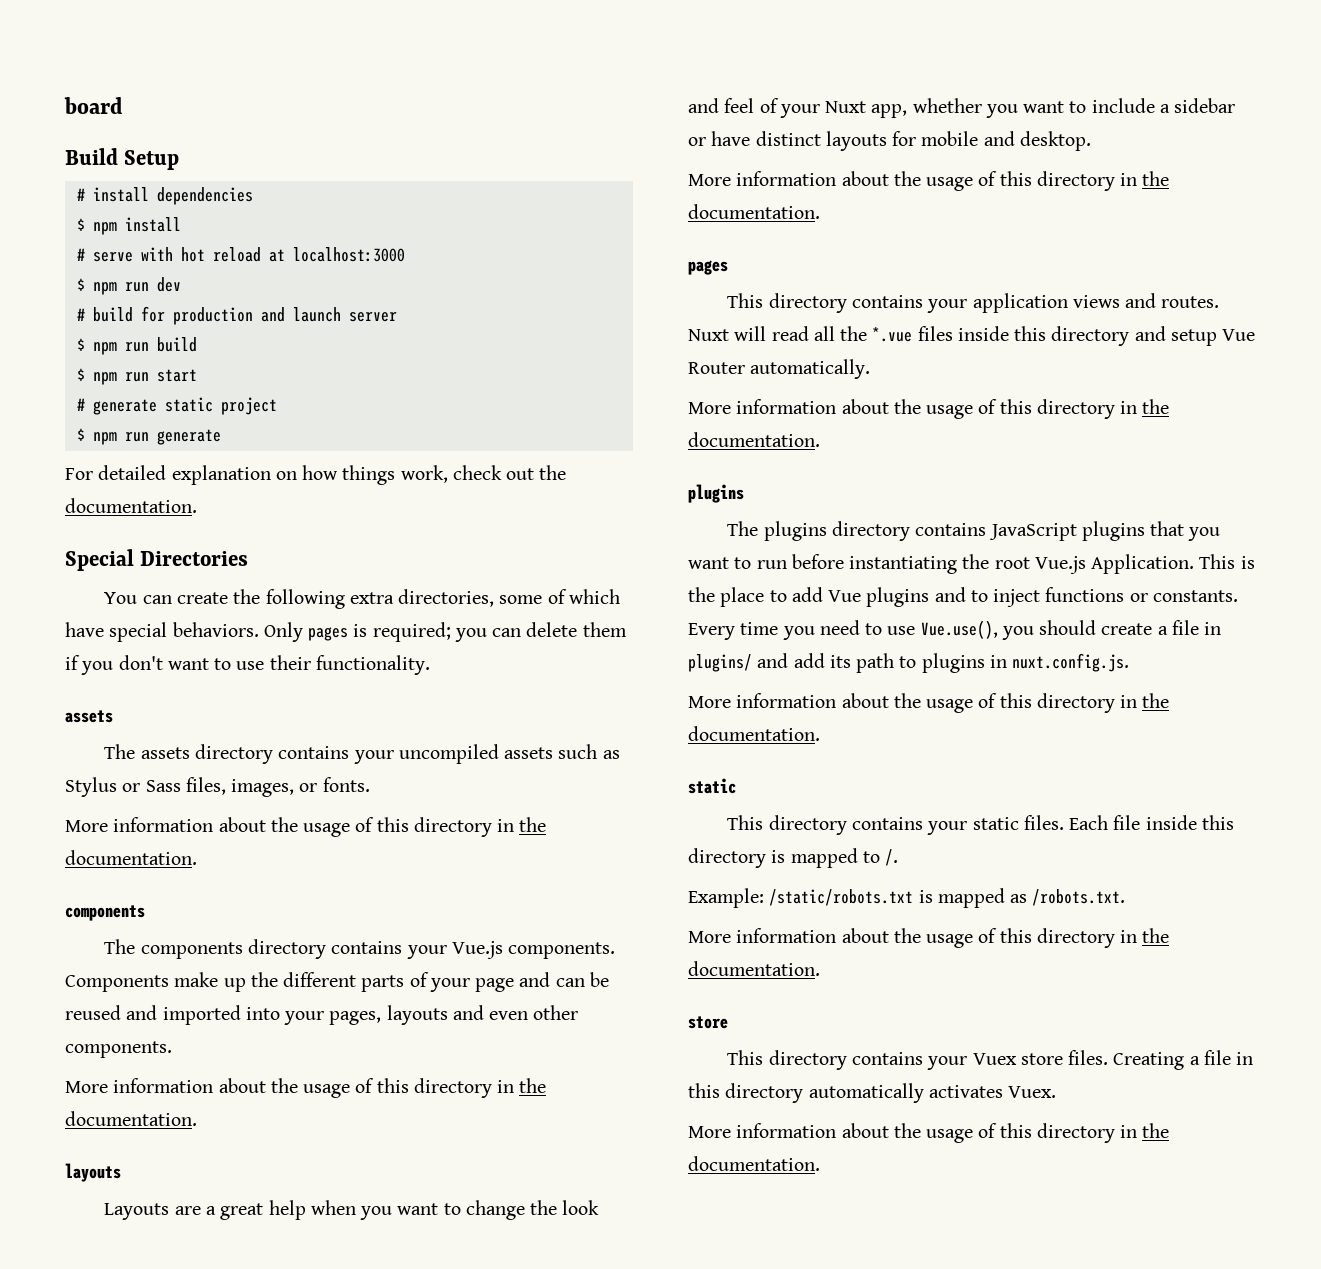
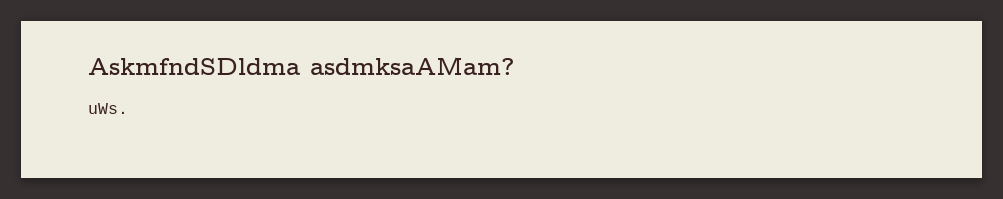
[64,97,123,114] [65,148,180,170] [76,187,253,205] [76,217,181,235] [76,247,405,262] [76,277,181,295] [76,306,397,325] [76,337,197,355] [76,368,197,385] [76,397,277,415] [76,428,221,445] [65,465,567,485] [65,498,197,513] [65,549,249,571] [104,589,620,609] [65,622,627,642] [65,655,430,675] [65,710,113,723] [104,744,620,764] [65,777,370,797] [65,817,547,837] [65,850,197,865] [65,905,145,921] [104,939,616,959] [65,972,609,992] [65,1005,579,1025] [65,1041,172,1058] [65,1078,547,1098] [65,1111,197,1126] [65,1163,121,1182] [104,1200,600,1220] [688,98,1236,118] [688,131,1091,151] [688,171,1170,191] [688,204,820,219] [688,260,728,275] [727,293,1220,313] [688,326,1256,346] [688,359,871,379] [688,399,1170,419] [688,432,820,447] [688,484,744,503] [727,521,1221,541] [688,554,1255,574] [688,587,1238,607] [688,620,1222,640] [688,653,1130,673] [688,693,1170,713] [688,726,820,741] [688,778,736,794] [727,815,1234,835] [688,848,899,868] [688,888,1126,908] [688,928,1170,948] [688,961,820,976] [688,1016,728,1029] [727,1050,1254,1070] [688,1083,1057,1103] [688,1123,1170,1143] [688,1156,820,1171] board // Build Setup // # install dependencies // $ npm install // # serve with hot reload at localhost:3000 // $ npm run dev // # build for production and launch server // $ npm run build // $ npm run start // # generate static project // $ npm run generate // For detailed explanation on how things work, check out the documentation. // Special Directories // You can create the following extra directories, some of which have special behaviors. Only pages is required; you can delete them if you don't want to use their functionality. // assets // The assets directory contains your uncompiled assets such as Stylus or Sass files, images, or fonts. // More information about the usage of this directory in the documentation. // components // The components directory contains your Vue.js components. Components make up the different parts of your page and can be reused and imported into your pages, layouts and even other components. // More information about the usage of this directory in the documentation. // layouts // Layouts are a great help when you want to change the look and feel of your Nuxt app, whether you want to include a sidebar or have distinct layouts for mobile and desktop. // More information about the usage of this directory in the documentation. // pages // This directory contains your application views and routes. Nuxt will read all the *.vue files inside this directory and setup Vue Router automatically. // More information about the usage of this directory in the documentation. // plugins // The plugins directory contains JavaScript plugins that you want to run before instantiating the root Vue.js Application. This is the place to add Vue plugins and to inject functions or constants. Every time you need to use Vue.use(), you should create a file in plugins/ and add its path to plugins in nuxt.config.js. // More information about the usage of this directory in the documentation. // static // This directory contains your static files. Each file inside this directory is mapped to /. // Example: /static/robots.txt is mapped as /robots.txt. // More information about the usage of this directory in the documentation. // store // This directory contains your Vuex store files. Creating a file in this directory automatically activates Vuex. // More information about the usage of this directory in the documentation. -> [88,57,515,75] [88,103,128,114] AskmfndSDldma asdmksaAMam? // uWs.

